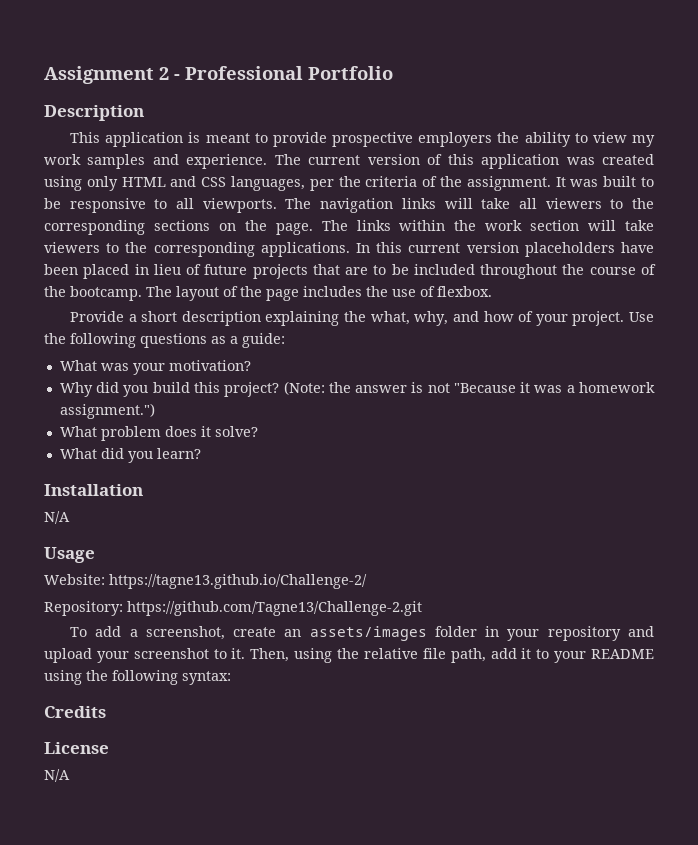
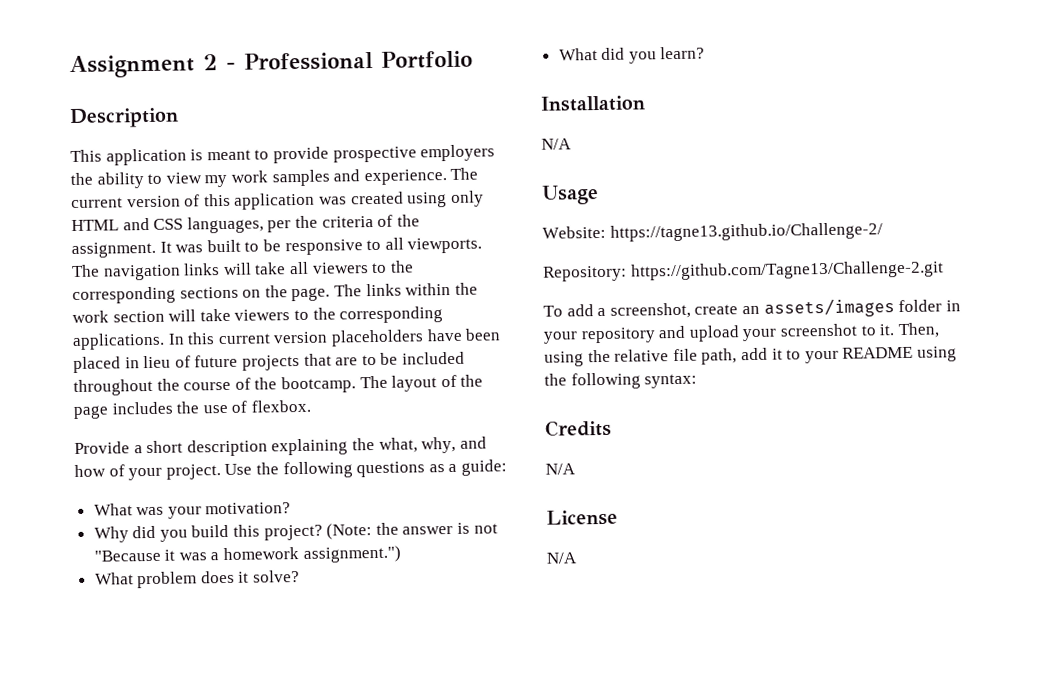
(106, 712) none -> [545,463,576,475] // N/A

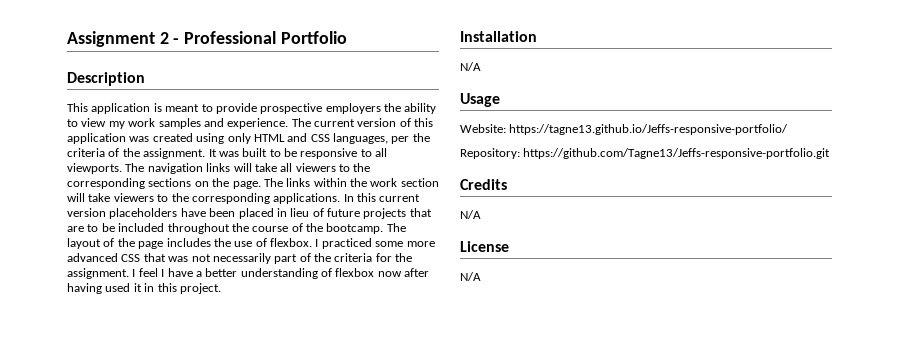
[74,436,487,457] [74,459,507,481] [93,502,292,519] [93,522,498,543] [93,545,401,563] [94,570,301,589] [558,46,706,64] // Provide a short description explaining the what, why, and how of your project. Use the following questions as a guide: // What was your motivation? // Why did you build this project? (Note: the answer is not "Because it was a homework assignment.") // What problem does it solve? // What did you learn? -> [315,238,435,249] [67,253,413,264] [67,268,430,279] [67,283,221,294] I practiced some more advanced CSS that was not necessarily part of the criteria for the assignment. I feel I have a better understanding of flexbox now after having used it in this project.
[609,222,883,242] https://tagne13.github.io/Challenge-2/ -> [509,124,789,135] https://tagne13.github.io/Jeffs-responsive-portfolio/
[630,260,944,281] [543,298,961,319] [543,322,940,344] [544,346,957,367] [544,372,698,390] https://github.com/Tagne13/Challenge-2.git // To add a screenshot, create an assets/images folder in your repository and upload your screenshot to it. Then, using the relative file path, add it to your README using the following syntax: -> [523,148,831,159] https://github.com/Tagne13/Jeffs-responsive-portfolio.git

